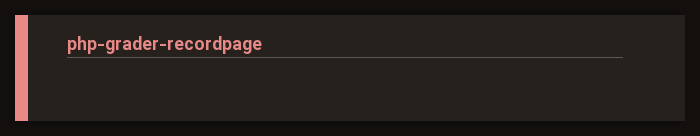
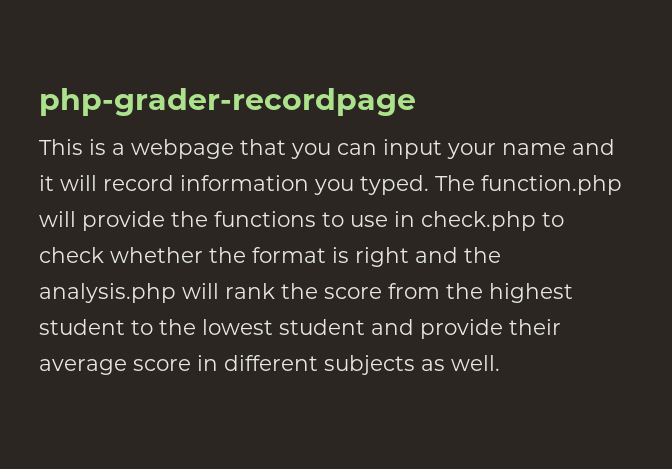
(262, 45) none -> [39,139,615,159] [39,175,622,195] [39,211,564,231] [39,247,501,267] [39,283,573,303] [39,319,561,339] [39,355,500,375] // This is a webpage that you can input your name and it will record information you typed. The function.php will provide the functions to use in check.php to check whether the format is right and the analysis.php will rank the score from the highest student to the lowest student and provide their average score in different subjects as well.

